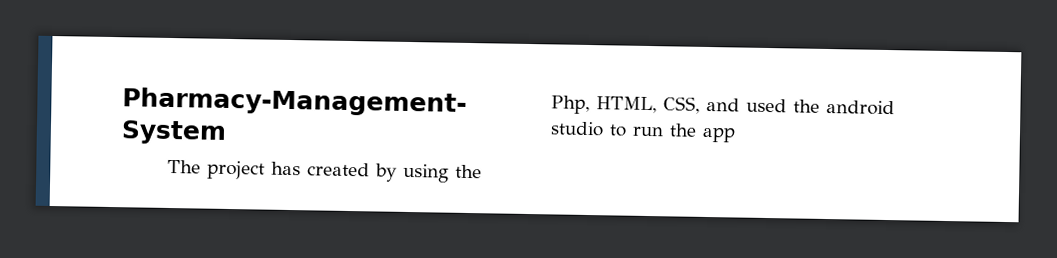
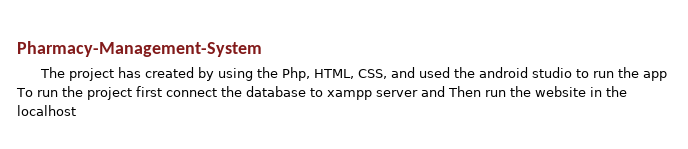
(736, 134) none -> [16,86,627,100] [17,105,76,116] To run the project first connect the database to xampp server and Then run the website in the localhost

